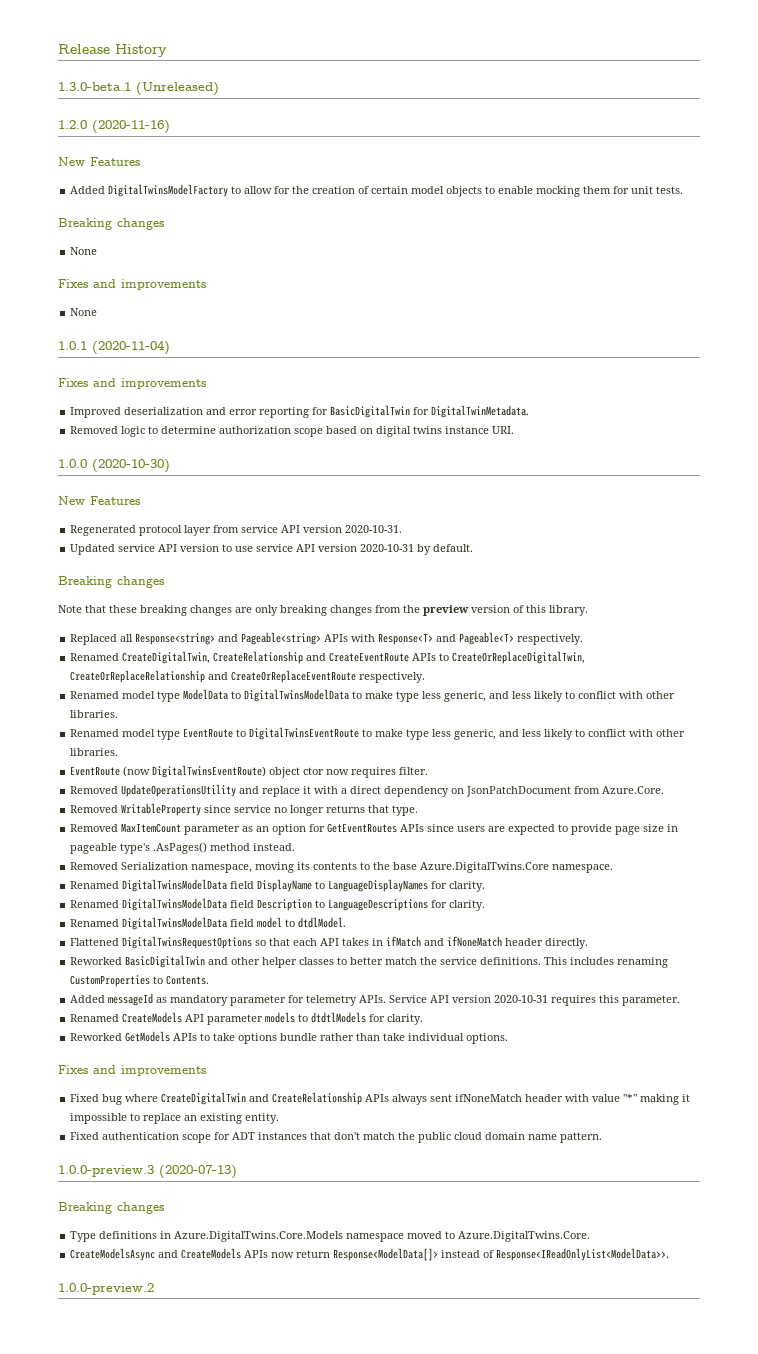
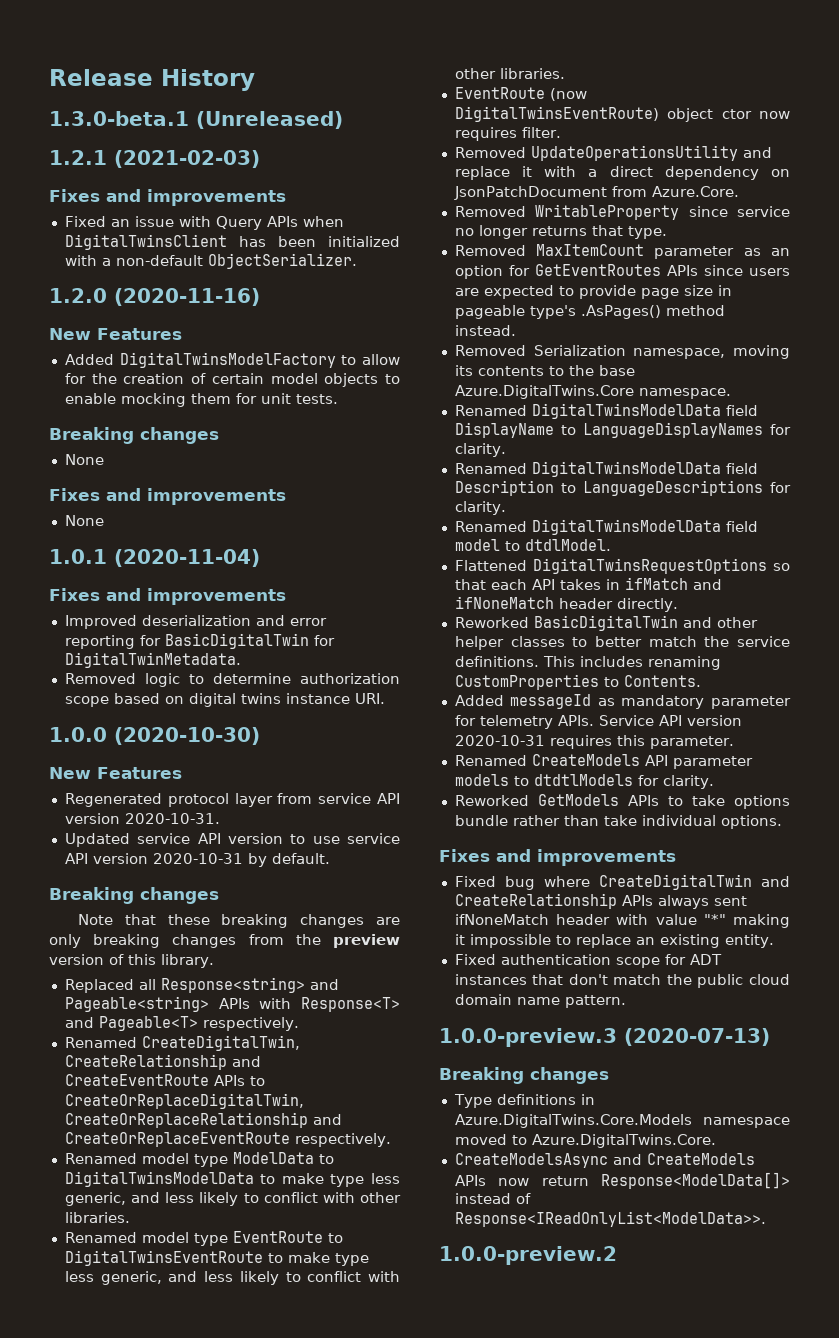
(219, 89) none -> [49,150,260,168] [49,189,286,206] [64,216,344,230] [64,234,400,250] [64,253,357,269] // 1.2.1 (2021-02-03) // Fixes and improvements // Fixed an issue with Query APIs when DigitalTwinsClient has been initialized with a non-default ObjectSerializer.

